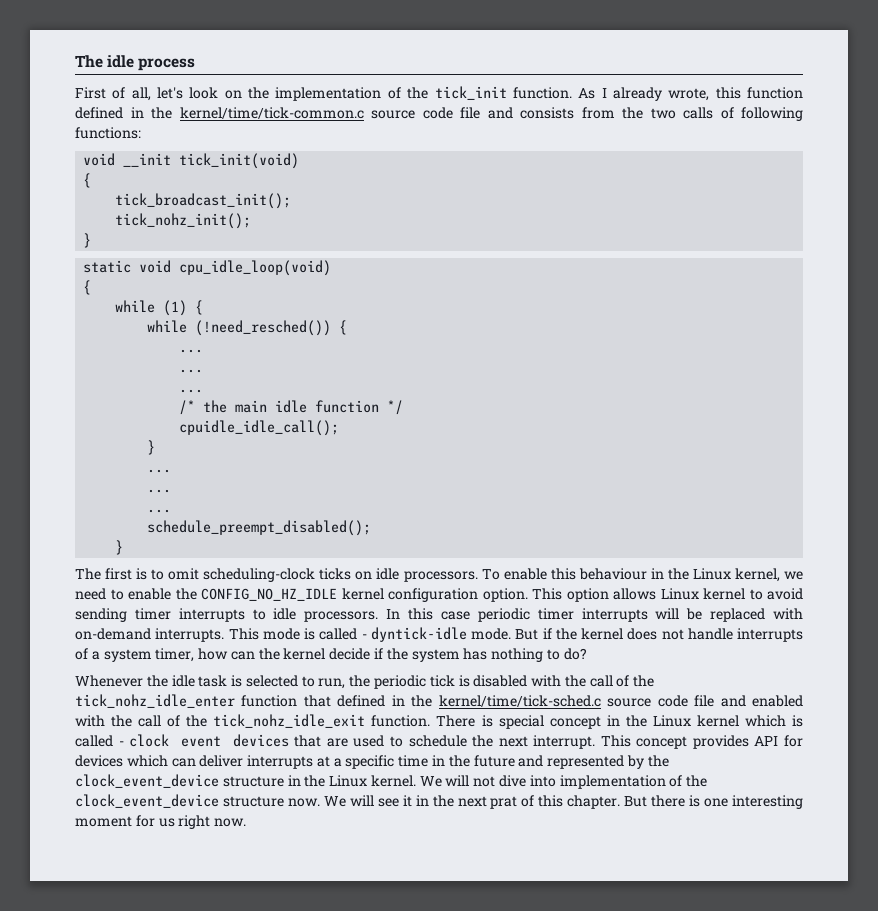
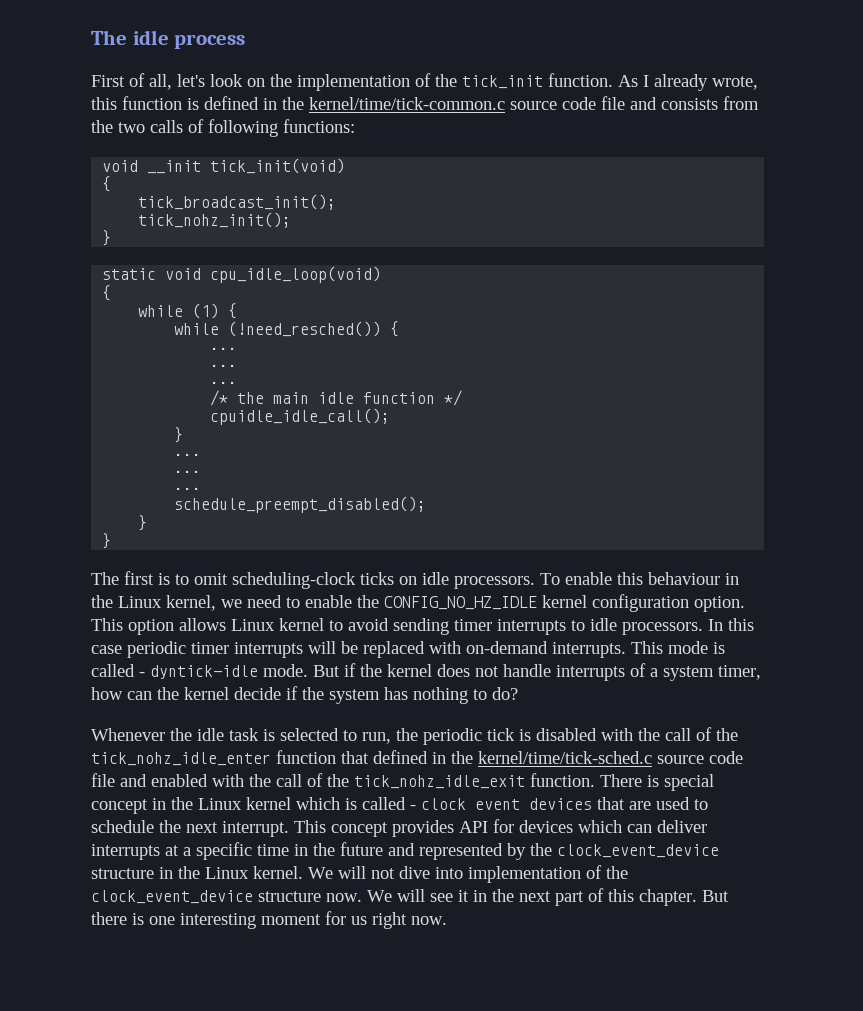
(804, 93) none -> [187,98,199,110] is
(124, 547) none -> [102,533,112,549] // }
[490,796,518,809] prat -> [555,891,584,906] part

